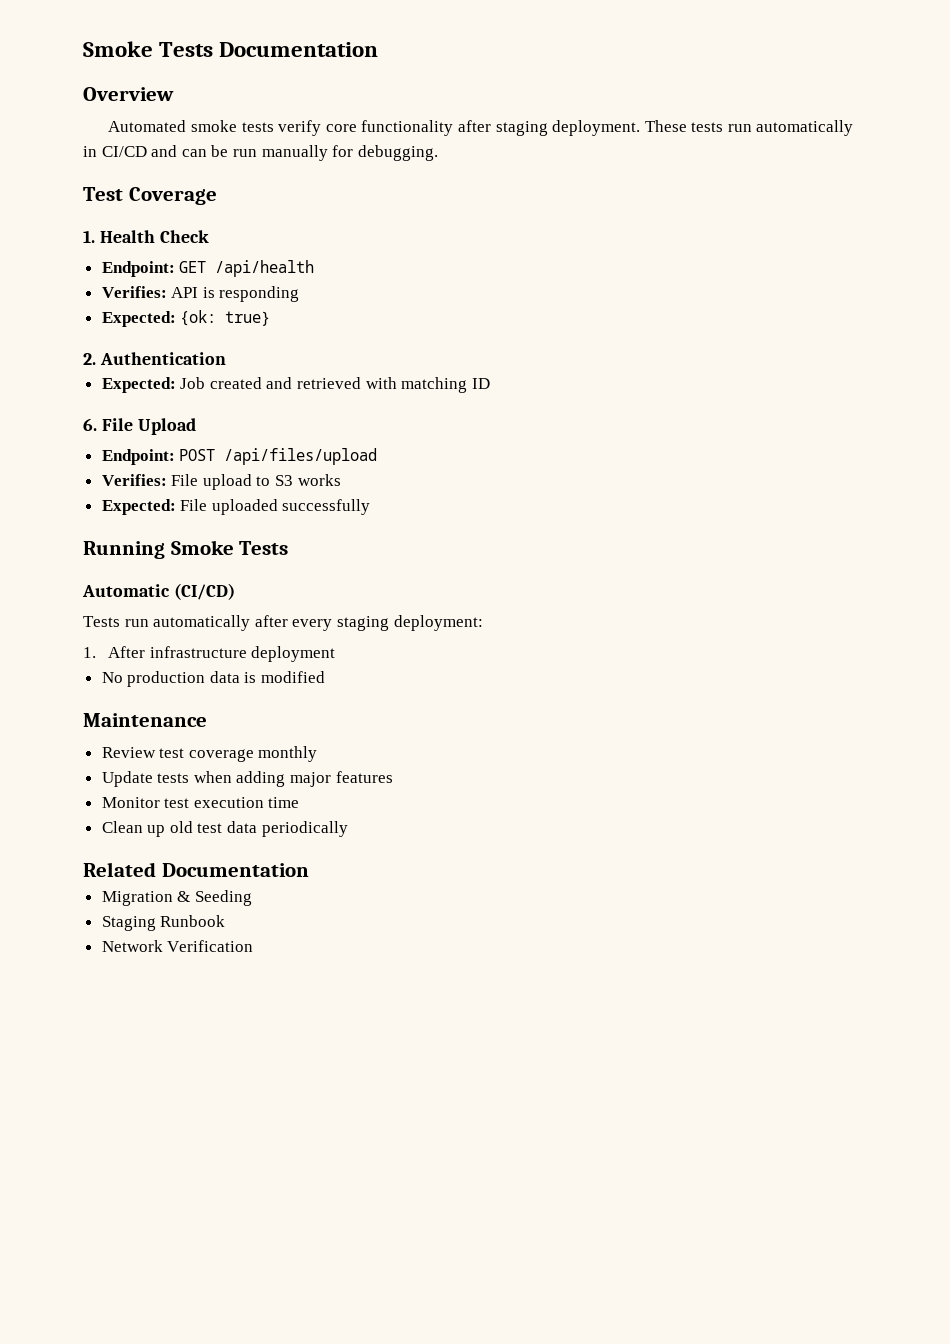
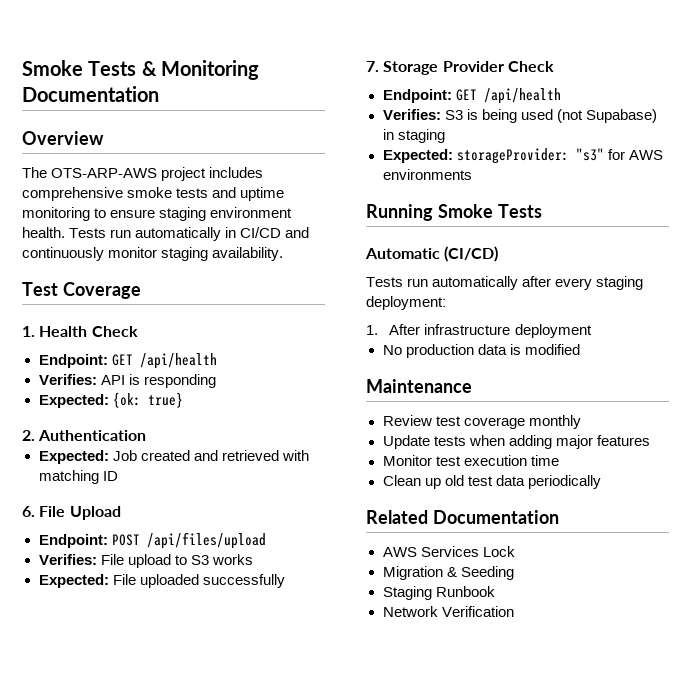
[83,41,214,57] Smoke Tests -> [22,60,260,80] Smoke Tests & Monitoring
[108,120,724,136] Automated smoke tests verify core functionality after staging deployment. These tests -> [22,167,264,181] [22,187,285,201] [22,207,293,221] [22,227,107,238] The OTS-ARP-AWS project includes comprehensive smoke tests and uptime monitoring to ensure staging environment health. Tests
[181,145,438,161] can be run manually for debugging. -> [22,247,284,261] continuously monitor staging availability.
(371, 507) none -> [366,61,554,75] [382,88,561,104] [382,109,657,123] [382,129,445,143] [382,148,663,164] [382,169,472,180] // 7. Storage Provider Check // Endpoint: GET /api/health // Verifies: S3 is being used (not Supabase) in staging // Expected: storageProvider: "s3" for AWS environments
(309, 870) none -> [382,546,515,557] // AWS Services Lock

